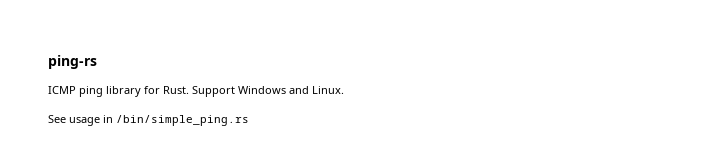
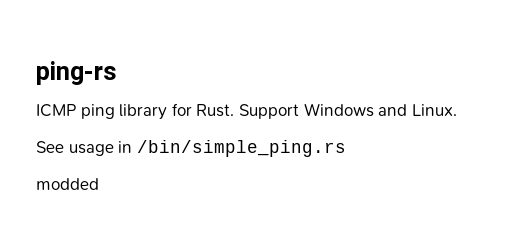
(249, 120) none -> [36,178,99,190] // modded

